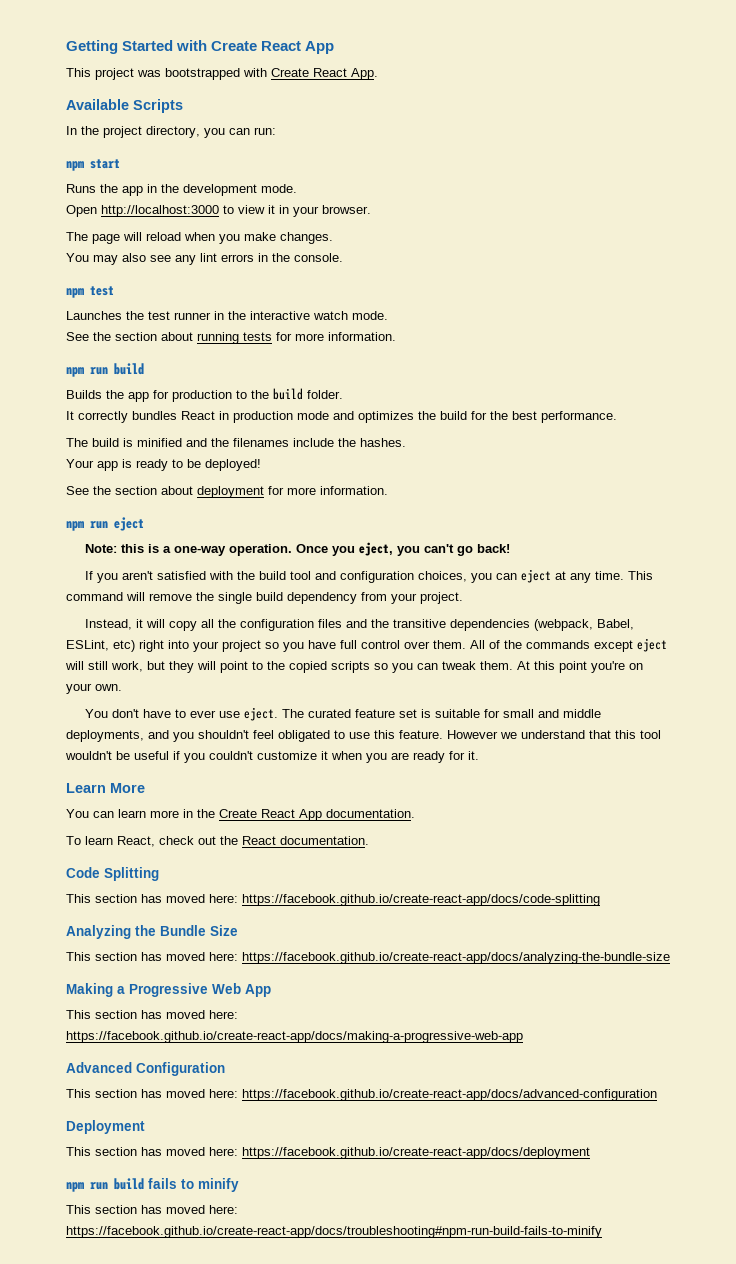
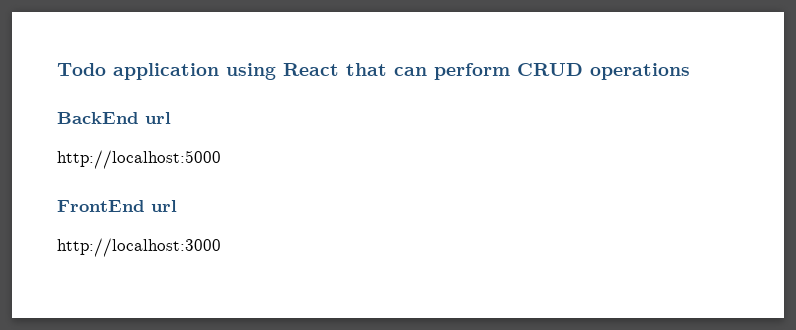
[66,40,335,54] [66,68,378,80] [66,99,183,113] [66,126,276,138] [66,159,120,171] [66,184,297,196] [66,205,371,217] [66,232,333,244] [66,253,343,265] [66,286,114,298] [66,311,388,320] [66,332,396,344] [66,363,144,377] [66,388,343,402] [66,411,617,423] [66,438,406,447] [66,459,261,471] [66,486,388,498] [66,517,144,531] [85,542,511,556] [85,569,654,583] [66,592,463,604] [85,619,635,631] [66,638,667,652] [65,661,643,673] [66,683,122,694] [85,707,602,721] [66,730,661,742] [65,751,479,763] [66,783,145,793] [66,809,415,821] [66,836,369,847] [66,867,159,881] [66,894,600,906] [66,925,238,939] [66,952,670,964] [66,983,271,997] [66,1010,238,1019] [66,1031,523,1043] [66,1062,225,1076] [66,1089,657,1101] [66,1120,145,1134] [66,1147,590,1159] [66,1178,239,1192] [66,1205,238,1214] [66,1226,602,1238] Getting Started with Create React App // This project was bootstrapped with Create React App. // Available Scripts // In the project directory, you can run: // npm start // Runs the app in the development mode. // Open http://localhost:3000 to view it in your browser. // The page will reload when you make changes. // You may also see any lint errors in the console. // npm test // Launches the test runner in the interactive watch mode. // See the section about running tests for more information. // npm run build // Builds the app for production to the build folder. // It correctly bundles React in production mode and optimizes the build for the best performance. // The build is minified and the filenames include the hashes. // Your app is ready to be deployed! // See the section about deployment for more information. // npm run eject // Note: this is a one-way operation. Once you eject, you can't go back! // If you aren't satisfied with the build tool and configuration choices, you can eject at any time. This command will remove the single build dependency from your project. // Instead, it will copy all the configuration files and the transitive dependencies (webpack, Babel, ESLint, etc) right into your project so you have full control over them. All of the commands except eject will still work, but they will point to the copied scripts so you can tweak them. At this point you're on your own. // You don't have to ever use eject. The curated feature set is suitable for small and middle deployments, and you shouldn't feel obligated to use this feature. However we understand that this tool wouldn't be useful if you couldn't customize it when you are ready for it. // Learn More // You can learn more in the Create React App documentation. // To learn React, check out the React documentation. // Code Splitting // This section has moved here: https://facebook.github.io/create-react-app/docs/code-splitting // Analyzing the Bundle Size // This section has moved here: https://facebook.github.io/create-react-app/docs/analyzing-the-bundle-size // Making a Progressive Web App // This section has moved here: https://facebook.github.io/create-react-app/docs/making-a-progressive-web-app // Advanced Configuration // This section has moved here: https://facebook.github.io/create-react-app/docs/advanced-configuration // Deployment // This section has moved here: https://facebook.github.io/create-react-app/docs/deployment // npm run build fails to minify // This section has moved here: https://facebook.github.io/create-react-app/docs/troubleshooting#npm-run-build-fails-to-minify -> [57,63,690,80] [57,112,171,124] [57,150,221,169] [57,200,177,212] [57,238,221,257] Todo application using React that can perform CRUD operations // BackEnd url // http://localhost:5000 // FrontEnd url // http://localhost:3000

